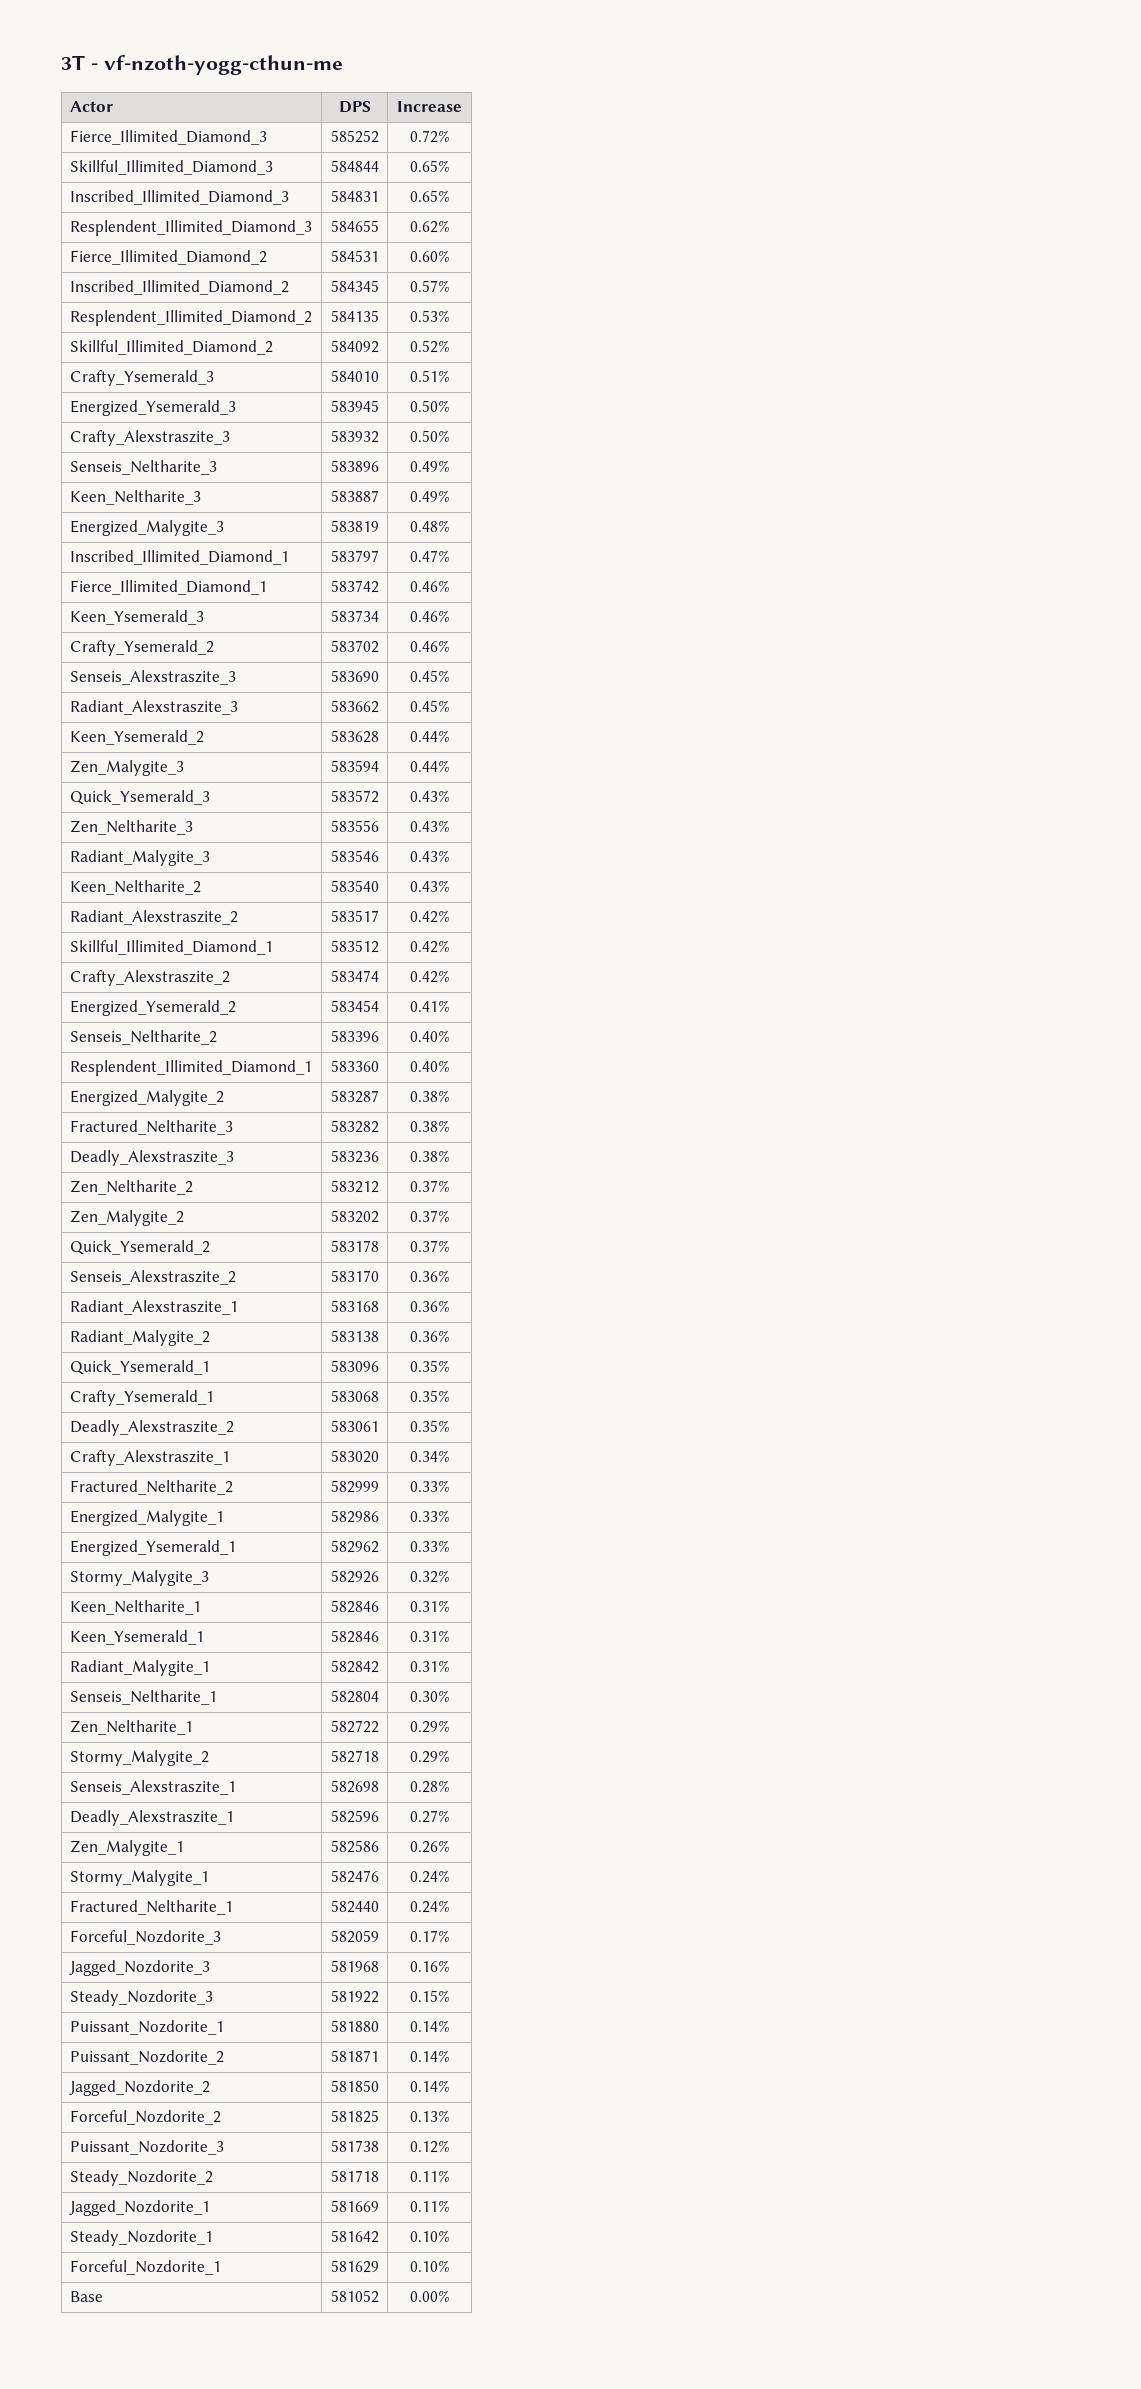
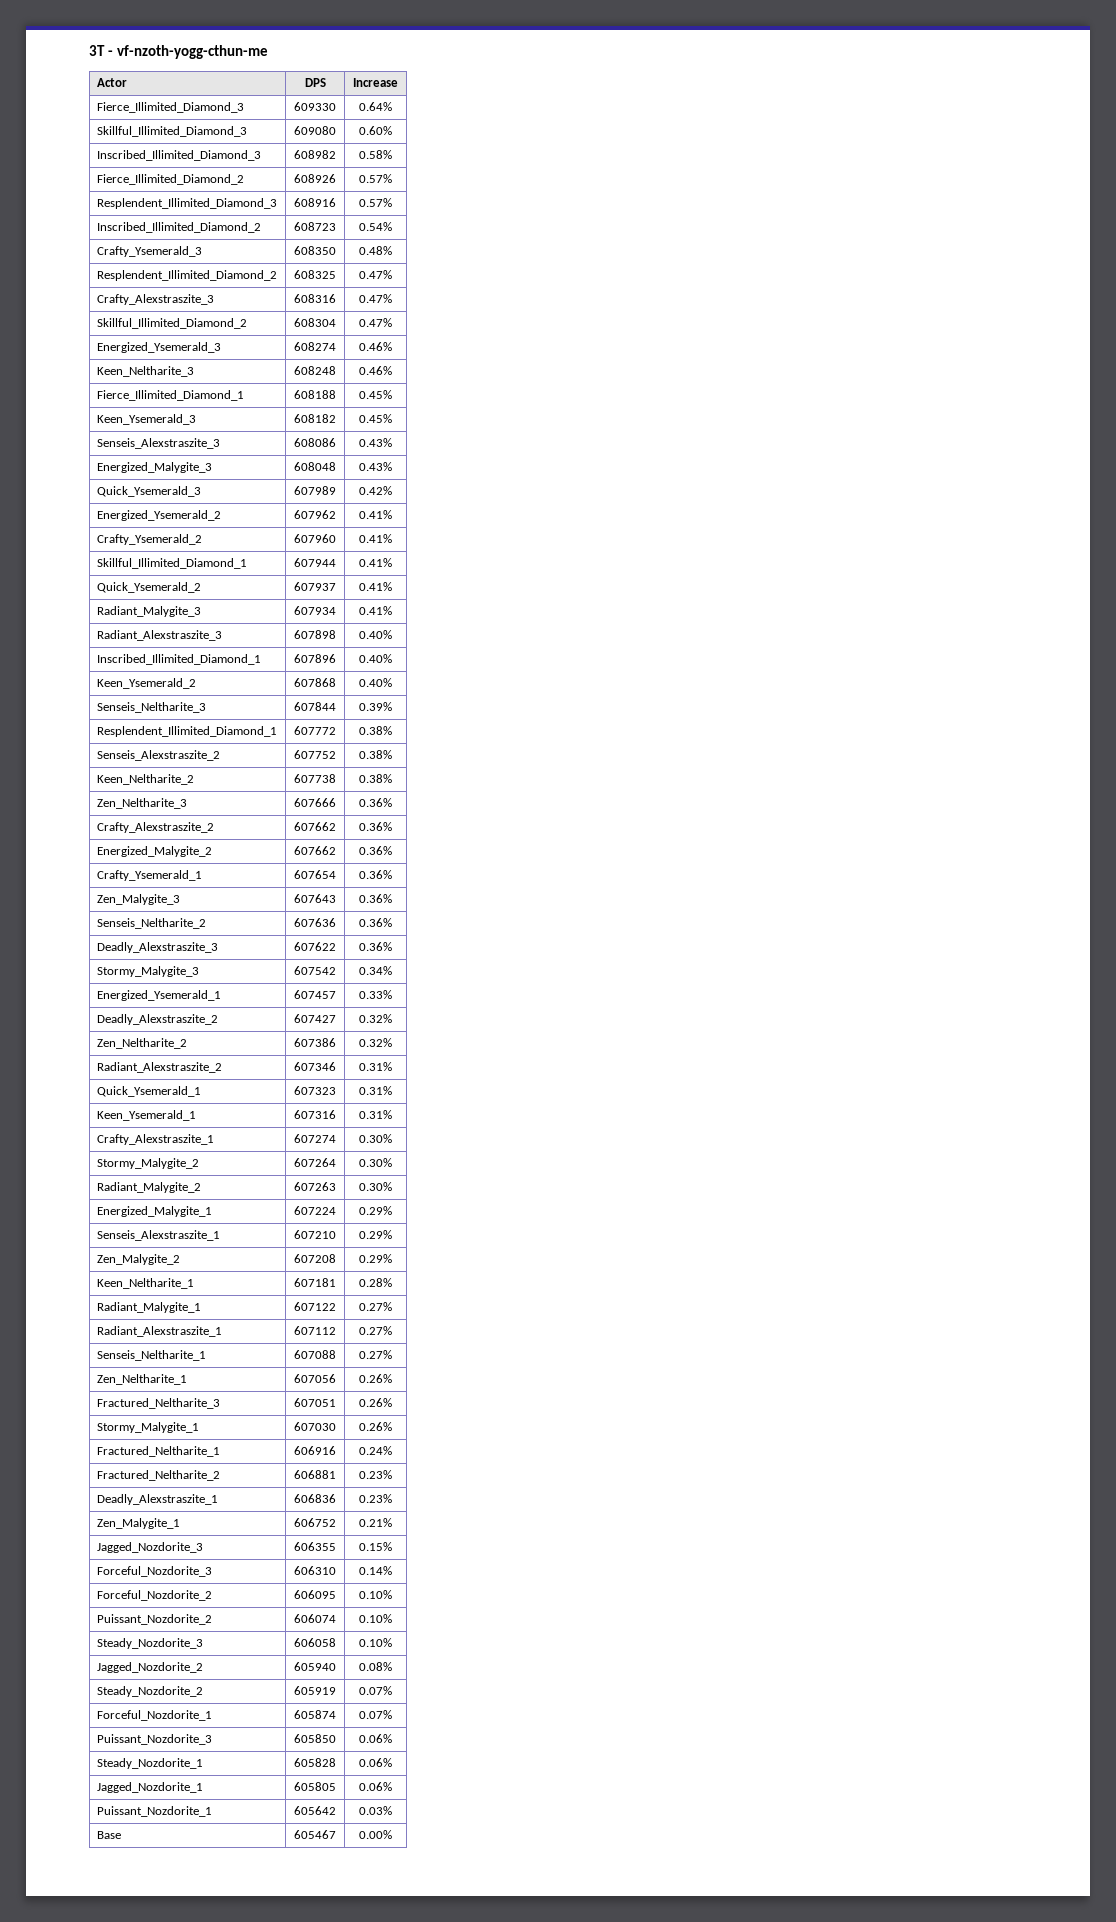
[330,130,379,143] [409,130,450,143] 585252 | 0.72% -> [294,102,336,111] [359,102,392,111] 609330 | 0.64%
[330,160,379,172] [409,160,450,172] 584844 | 0.65% -> [294,126,336,135] [359,126,392,135] 609080 | 0.60%
[330,190,379,202] [409,190,450,202] [69,220,312,236] [330,220,379,232] [409,220,450,233] [69,250,267,265] [330,250,379,262] [409,250,450,262] [69,280,289,295] [330,280,379,292] [409,280,450,292] [69,310,312,326] [330,310,379,322] [409,310,450,322] [69,340,273,355] [330,340,379,353] [409,340,450,353] [69,370,214,386] [330,370,379,382] [409,370,450,382] [69,400,236,416] [330,400,379,412] [409,400,450,412] [69,430,230,446] [330,430,379,443] [409,430,450,442] [69,460,217,475] [330,460,379,472] [409,460,450,472] [69,490,201,505] [330,490,379,502] [409,490,450,502] [69,520,224,536] [330,520,379,532] [409,520,450,532] [69,550,289,565] [330,550,379,562] [409,550,450,562] [69,580,267,595] [330,580,379,593] [409,580,450,592] [69,610,204,625] [330,610,379,622] [409,610,450,622] [69,640,214,656] [330,640,379,653] [409,640,450,652] [69,670,236,685] [330,670,379,682] [409,670,450,682] [69,700,238,715] [330,700,379,713] [409,700,450,712] [69,730,204,745] [330,730,379,743] [409,730,450,742] [69,760,184,776] [330,760,379,772] [409,760,450,772] [69,790,210,805] [330,790,379,803] [409,790,450,802] [69,820,193,835] [330,820,379,832] [409,820,450,832] [69,850,210,866] [330,850,379,862] [409,850,450,862] [69,880,201,895] [330,880,379,892] [409,880,450,892] [69,910,238,925] [330,910,379,922] [409,910,450,923] [69,940,273,955] [330,940,379,953] [409,940,450,953] [69,970,230,986] [330,970,379,982] 584831 | 0.65% // Resplendent_Illimited_Diamond_3 | 584655 | 0.62% // Fierce_Illimited_Diamond_2 | 584531 | 0.60% // Inscribed_Illimited_Diamond_2 | 584345 | 0.57% // Resplendent_Illimited_Diamond_2 | 584135 | 0.53% // Skillful_Illimited_Diamond_2 | 584092 | 0.52% // Crafty_Ysemerald_3 | 584010 | 0.51% // Energized_Ysemerald_3 | 583945 | 0.50% // Crafty_Alexstraszite_3 | 583932 | 0.50% // Senseis_Neltharite_3 | 583896 | 0.49% // Keen_Neltharite_3 | 583887 | 0.49% // Energized_Malygite_3 | 583819 | 0.48% // Inscribed_Illimited_Diamond_1 | 583797 | 0.47% // Fierce_Illimited_Diamond_1 | 583742 | 0.46% // Keen_Ysemerald_3 | 583734 | 0.46% // Crafty_Ysemerald_2 | 583702 | 0.46% // Senseis_Alexstraszite_3 | 583690 | 0.45% // Radiant_Alexstraszite_3 | 583662 | 0.45% // Keen_Ysemerald_2 | 583628 | 0.44% // Zen_Malygite_3 | 583594 | 0.44% // Quick_Ysemerald_3 | 583572 | 0.43% // Zen_Neltharite_3 | 583556 | 0.43% // Radiant_Malygite_3 | 583546 | 0.43% // Keen_Neltharite_2 | 583540 | 0.43% // Radiant_Alexstraszite_2 | 583517 | 0.42% // Skillful_Illimited_Diamond_1 | 583512 | 0.42% // Crafty_Alexstraszite_2 | 583474 -> [294,150,336,159] [359,150,392,159] [96,174,244,185] [294,174,336,183] [359,174,392,183] [96,198,277,209] [294,198,336,207] [359,198,392,207] [96,222,261,233] [294,222,336,231] [359,222,392,231] [96,246,202,257] [294,246,336,255] [359,246,392,255] [96,270,277,281] [294,270,336,279] [359,270,392,279] [96,294,214,305] [294,294,336,303] [359,294,392,303] [96,318,247,329] [294,318,336,327] [359,318,392,327] [96,342,221,353] [294,342,336,351] [359,342,392,351] [96,366,194,377] [294,366,336,375] [359,366,392,375] [96,390,244,401] [294,390,336,399] [359,390,392,399] [96,414,196,425] [294,414,336,423] [359,414,392,423] [96,438,220,449] [294,438,336,447] [359,438,392,447] [96,462,212,473] [294,462,336,471] [359,462,392,471] [96,486,201,497] [294,486,336,495] 608982 | 0.58% // Fierce_Illimited_Diamond_2 | 608926 | 0.57% // Resplendent_Illimited_Diamond_3 | 608916 | 0.57% // Inscribed_Illimited_Diamond_2 | 608723 | 0.54% // Crafty_Ysemerald_3 | 608350 | 0.48% // Resplendent_Illimited_Diamond_2 | 608325 | 0.47% // Crafty_Alexstraszite_3 | 608316 | 0.47% // Skillful_Illimited_Diamond_2 | 608304 | 0.47% // Energized_Ysemerald_3 | 608274 | 0.46% // Keen_Neltharite_3 | 608248 | 0.46% // Fierce_Illimited_Diamond_1 | 608188 | 0.45% // Keen_Ysemerald_3 | 608182 | 0.45% // Senseis_Alexstraszite_3 | 608086 | 0.43% // Energized_Malygite_3 | 608048 | 0.43% // Quick_Ysemerald_3 | 607989
[330,1000,379,1012] [409,1000,450,1012] [69,1030,217,1045] [330,1030,379,1042] [409,1030,450,1042] [69,1060,312,1076] [330,1060,379,1072] [409,1060,450,1072] [69,1090,224,1106] [330,1090,379,1103] [409,1090,450,1102] [69,1120,233,1135] [330,1120,379,1133] [409,1120,450,1132] [69,1150,234,1166] [330,1150,379,1163] [409,1150,450,1162] [69,1180,193,1195] [330,1180,379,1193] [409,1180,450,1192] [69,1210,184,1226] [330,1210,379,1223] [409,1210,450,1222] [69,1240,210,1255] [330,1240,379,1252] [409,1240,450,1252] [69,1270,236,1285] [330,1270,379,1282] [409,1270,450,1282] [69,1300,238,1315] [330,1300,379,1312] [409,1300,450,1312] [69,1330,210,1346] [330,1330,379,1342] [409,1330,450,1342] [69,1360,210,1375] [330,1360,379,1372] [409,1360,450,1372] [69,1390,214,1406] [330,1390,379,1402] [409,1390,450,1402] [69,1420,234,1436] [330,1420,379,1432] [409,1420,450,1432] [69,1450,230,1466] [330,1450,379,1463] [409,1450,450,1462] [69,1480,233,1495] [330,1480,379,1493] [409,1480,450,1492] [69,1510,224,1526] [330,1510,379,1523] [409,1510,450,1522] [69,1540,236,1556] [330,1540,379,1553] [409,1540,450,1552] [69,1570,209,1586] [330,1570,379,1583] [409,1570,450,1583] [69,1600,201,1615] [330,1600,379,1613] 583454 | 0.41% // Senseis_Neltharite_2 | 583396 | 0.40% // Resplendent_Illimited_Diamond_1 | 583360 | 0.40% // Energized_Malygite_2 | 583287 | 0.38% // Fractured_Neltharite_3 | 583282 | 0.38% // Deadly_Alexstraszite_3 | 583236 | 0.38% // Zen_Neltharite_2 | 583212 | 0.37% // Zen_Malygite_2 | 583202 | 0.37% // Quick_Ysemerald_2 | 583178 | 0.37% // Senseis_Alexstraszite_2 | 583170 | 0.36% // Radiant_Alexstraszite_1 | 583168 | 0.36% // Radiant_Malygite_2 | 583138 | 0.36% // Quick_Ysemerald_1 | 583096 | 0.35% // Crafty_Ysemerald_1 | 583068 | 0.35% // Deadly_Alexstraszite_2 | 583061 | 0.35% // Crafty_Alexstraszite_1 | 583020 | 0.34% // Fractured_Neltharite_2 | 582999 | 0.33% // Energized_Malygite_1 | 582986 | 0.33% // Energized_Ysemerald_1 | 582962 | 0.33% // Stormy_Malygite_3 | 582926 | 0.32% // Keen_Neltharite_1 | 582846 -> [294,510,336,519] [359,510,392,519] [96,534,202,545] [294,534,336,543] [359,534,392,543] [96,558,247,569] [294,558,336,567] [359,558,392,567] [96,582,201,593] [294,582,336,591] [359,582,392,591] [96,606,201,617] [294,606,336,615] [359,606,392,615] [96,630,222,641] [294,630,336,639] [359,630,392,639] [96,654,261,665] [294,654,336,663] [359,654,392,663] [96,678,196,689] [294,678,336,687] [359,678,392,687] [96,702,206,713] [294,702,336,711] [359,702,392,711] [96,726,277,737] [294,726,336,735] [359,726,392,735] [96,750,220,761] [294,750,336,759] [359,750,392,759] [96,774,194,785] [294,774,336,783] [359,774,392,783] [96,798,187,809] [294,798,336,807] [359,798,392,807] [96,822,214,833] [294,822,336,831] [359,822,392,831] [96,846,212,857] [294,846,336,855] [359,846,392,855] [96,870,202,881] [294,870,336,879] [359,870,392,879] [96,894,180,905] [294,894,336,903] [359,894,392,903] [96,918,206,929] [294,918,336,927] [359,918,392,927] [96,942,218,953] [294,942,336,951] [359,942,392,951] [96,966,199,977] [294,966,336,975] [359,966,392,975] [96,990,221,1001] [294,990,336,999] [359,990,392,999] [96,1014,218,1025] [294,1014,336,1023] [359,1014,392,1023] [96,1038,187,1049] [294,1038,336,1047] [359,1038,392,1047] [96,1062,222,1073] [294,1062,336,1071] [359,1062,392,1071] [96,1086,201,1097] [294,1086,336,1095] 607962 | 0.41% // Crafty_Ysemerald_2 | 607960 | 0.41% // Skillful_Illimited_Diamond_1 | 607944 | 0.41% // Quick_Ysemerald_2 | 607937 | 0.41% // Radiant_Malygite_3 | 607934 | 0.41% // Radiant_Alexstraszite_3 | 607898 | 0.40% // Inscribed_Illimited_Diamond_1 | 607896 | 0.40% // Keen_Ysemerald_2 | 607868 | 0.40% // Senseis_Neltharite_3 | 607844 | 0.39% // Resplendent_Illimited_Diamond_1 | 607772 | 0.38% // Senseis_Alexstraszite_2 | 607752 | 0.38% // Keen_Neltharite_2 | 607738 | 0.38% // Zen_Neltharite_3 | 607666 | 0.36% // Crafty_Alexstraszite_2 | 607662 | 0.36% // Energized_Malygite_2 | 607662 | 0.36% // Crafty_Ysemerald_1 | 607654 | 0.36% // Zen_Malygite_3 | 607643 | 0.36% // Senseis_Neltharite_2 | 607636 | 0.36% // Deadly_Alexstraszite_3 | 607622 | 0.36% // Stormy_Malygite_3 | 607542 | 0.34% // Energized_Ysemerald_1 | 607457 | 0.33% // Deadly_Alexstraszite_2 | 607427 | 0.32% // Zen_Neltharite_2 | 607386 | 0.32% // Radiant_Alexstraszite_2 | 607346 | 0.31% // Quick_Ysemerald_1 | 607323
[330,1630,379,1643] [409,1630,450,1642] [69,1660,210,1676] [330,1660,379,1673] [409,1660,450,1672] [69,1690,217,1705] [330,1690,379,1703] [409,1690,450,1702] [69,1720,193,1735] [330,1720,379,1733] [409,1720,450,1733] [69,1750,209,1766] [330,1750,379,1763] [409,1750,450,1763] [69,1780,236,1795] [330,1780,379,1793] 582846 | 0.31% // Radiant_Malygite_1 | 582842 | 0.31% // Senseis_Neltharite_1 | 582804 | 0.30% // Zen_Neltharite_1 | 582722 | 0.29% // Stormy_Malygite_2 | 582718 | 0.29% // Senseis_Alexstraszite_1 | 582698 -> [294,1110,336,1119] [359,1110,392,1119] [96,1134,214,1145] [294,1134,336,1143] [359,1134,392,1143] [96,1158,199,1169] [294,1158,336,1167] [359,1158,392,1167] [96,1182,201,1193] [294,1182,336,1191] [359,1182,392,1191] [96,1206,212,1217] [294,1206,336,1215] [359,1206,392,1215] [96,1230,220,1241] [294,1230,336,1239] [359,1230,392,1239] [96,1254,180,1265] [294,1254,336,1263] [359,1254,392,1263] [96,1278,194,1289] [294,1278,336,1287] 607316 | 0.31% // Crafty_Alexstraszite_1 | 607274 | 0.30% // Stormy_Malygite_2 | 607264 | 0.30% // Radiant_Malygite_2 | 607263 | 0.30% // Energized_Malygite_1 | 607224 | 0.29% // Senseis_Alexstraszite_1 | 607210 | 0.29% // Zen_Malygite_2 | 607208 | 0.29% // Keen_Neltharite_1 | 607181
[69,1810,234,1826] [330,1810,379,1823] [409,1810,450,1823] [69,1840,184,1856] [330,1840,379,1853] [409,1840,450,1853] [69,1870,209,1886] [330,1870,379,1883] [409,1870,450,1883] [69,1900,233,1915] [330,1900,379,1913] [409,1900,450,1913] [69,1930,221,1945] [330,1930,379,1943] [409,1930,450,1942] [68,1960,210,1976] [330,1960,379,1972] [409,1960,450,1972] [69,1990,213,2006] [330,1990,379,2003] [409,1990,450,2002] [69,2020,224,2035] [330,2020,379,2032] [409,2020,450,2032] [69,2050,224,2065] [330,2050,379,2062] [409,2050,450,2062] [68,2080,210,2096] [330,2080,379,2092] [409,2080,450,2092] [69,2110,221,2125] [330,2110,379,2123] [409,2110,450,2122] [69,2140,224,2155] [330,2140,379,2152] [409,2140,450,2153] [69,2170,213,2186] [330,2170,379,2182] [409,2170,450,2182] [68,2200,210,2216] [330,2200,379,2212] [409,2200,450,2212] [69,2230,213,2246] [330,2230,379,2243] [409,2230,450,2242] [69,2260,221,2275] [330,2260,379,2273] [409,2260,450,2272] Deadly_Alexstraszite_1 | 582596 | 0.27% // Zen_Malygite_1 | 582586 | 0.26% // Stormy_Malygite_1 | 582476 | 0.24% // Fractured_Neltharite_1 | 582440 | 0.24% // Forceful_Nozdorite_3 | 582059 | 0.17% // Jagged_Nozdorite_3 | 581968 | 0.16% // Steady_Nozdorite_3 | 581922 | 0.15% // Puissant_Nozdorite_1 | 581880 | 0.14% // Puissant_Nozdorite_2 | 581871 | 0.14% // Jagged_Nozdorite_2 | 581850 | 0.14% // Forceful_Nozdorite_2 | 581825 | 0.13% // Puissant_Nozdorite_3 | 581738 | 0.12% // Steady_Nozdorite_2 | 581718 | 0.11% // Jagged_Nozdorite_1 | 581669 | 0.11% // Steady_Nozdorite_1 | 581642 | 0.10% // Forceful_Nozdorite_1 | 581629 | 0.10% -> [96,1302,201,1313] [294,1302,336,1311] [359,1302,392,1311] [96,1326,222,1337] [294,1326,336,1335] [359,1326,392,1335] [96,1350,206,1361] [294,1350,336,1359] [359,1350,392,1359] [96,1374,187,1385] [294,1374,336,1383] [359,1374,392,1383] [96,1398,220,1409] [294,1398,336,1407] [359,1398,392,1407] [96,1422,199,1433] [294,1422,336,1431] [359,1422,392,1431] [96,1446,220,1457] [294,1446,336,1455] [359,1446,392,1455] [96,1470,220,1481] [294,1470,336,1479] [359,1470,392,1479] [96,1494,218,1505] [294,1494,336,1503] [359,1494,392,1503] [96,1518,180,1529] [294,1518,336,1527] [359,1518,392,1527] [96,1542,203,1553] [294,1542,336,1551] [359,1542,392,1551] [96,1566,212,1577] [294,1566,336,1575] [359,1566,392,1575] [96,1590,212,1601] [294,1590,336,1599] [359,1590,392,1599] [96,1614,212,1625] [294,1614,336,1623] [359,1614,392,1623] [96,1638,203,1649] [294,1638,336,1647] [359,1638,392,1647] [96,1662,203,1673] [294,1662,336,1671] [359,1662,392,1671] [96,1686,203,1697] [294,1686,336,1695] [359,1686,392,1695] [96,1710,212,1721] [294,1710,336,1719] [359,1710,392,1719] [96,1734,212,1745] [294,1734,336,1743] [359,1734,392,1743] [96,1758,203,1769] [294,1758,336,1767] [359,1758,392,1767] [96,1782,203,1793] [294,1782,336,1791] [359,1782,392,1791] [96,1806,212,1817] [294,1806,336,1815] [359,1806,392,1815] Radiant_Malygite_1 | 607122 | 0.27% // Radiant_Alexstraszite_1 | 607112 | 0.27% // Senseis_Neltharite_1 | 607088 | 0.27% // Zen_Neltharite_1 | 607056 | 0.26% // Fractured_Neltharite_3 | 607051 | 0.26% // Stormy_Malygite_1 | 607030 | 0.26% // Fractured_Neltharite_1 | 606916 | 0.24% // Fractured_Neltharite_2 | 606881 | 0.23% // Deadly_Alexstraszite_1 | 606836 | 0.23% // Zen_Malygite_1 | 606752 | 0.21% // Jagged_Nozdorite_3 | 606355 | 0.15% // Forceful_Nozdorite_3 | 606310 | 0.14% // Forceful_Nozdorite_2 | 606095 | 0.10% // Puissant_Nozdorite_2 | 606074 | 0.10% // Steady_Nozdorite_3 | 606058 | 0.10% // Jagged_Nozdorite_2 | 605940 | 0.08% // Steady_Nozdorite_2 | 605919 | 0.07% // Forceful_Nozdorite_1 | 605874 | 0.07% // Puissant_Nozdorite_3 | 605850 | 0.06% // Steady_Nozdorite_1 | 605828 | 0.06% // Jagged_Nozdorite_1 | 605805 | 0.06% // Puissant_Nozdorite_1 | 605642 | 0.03%
[330,2290,379,2303] 581052 -> [294,1830,336,1839] 605467

